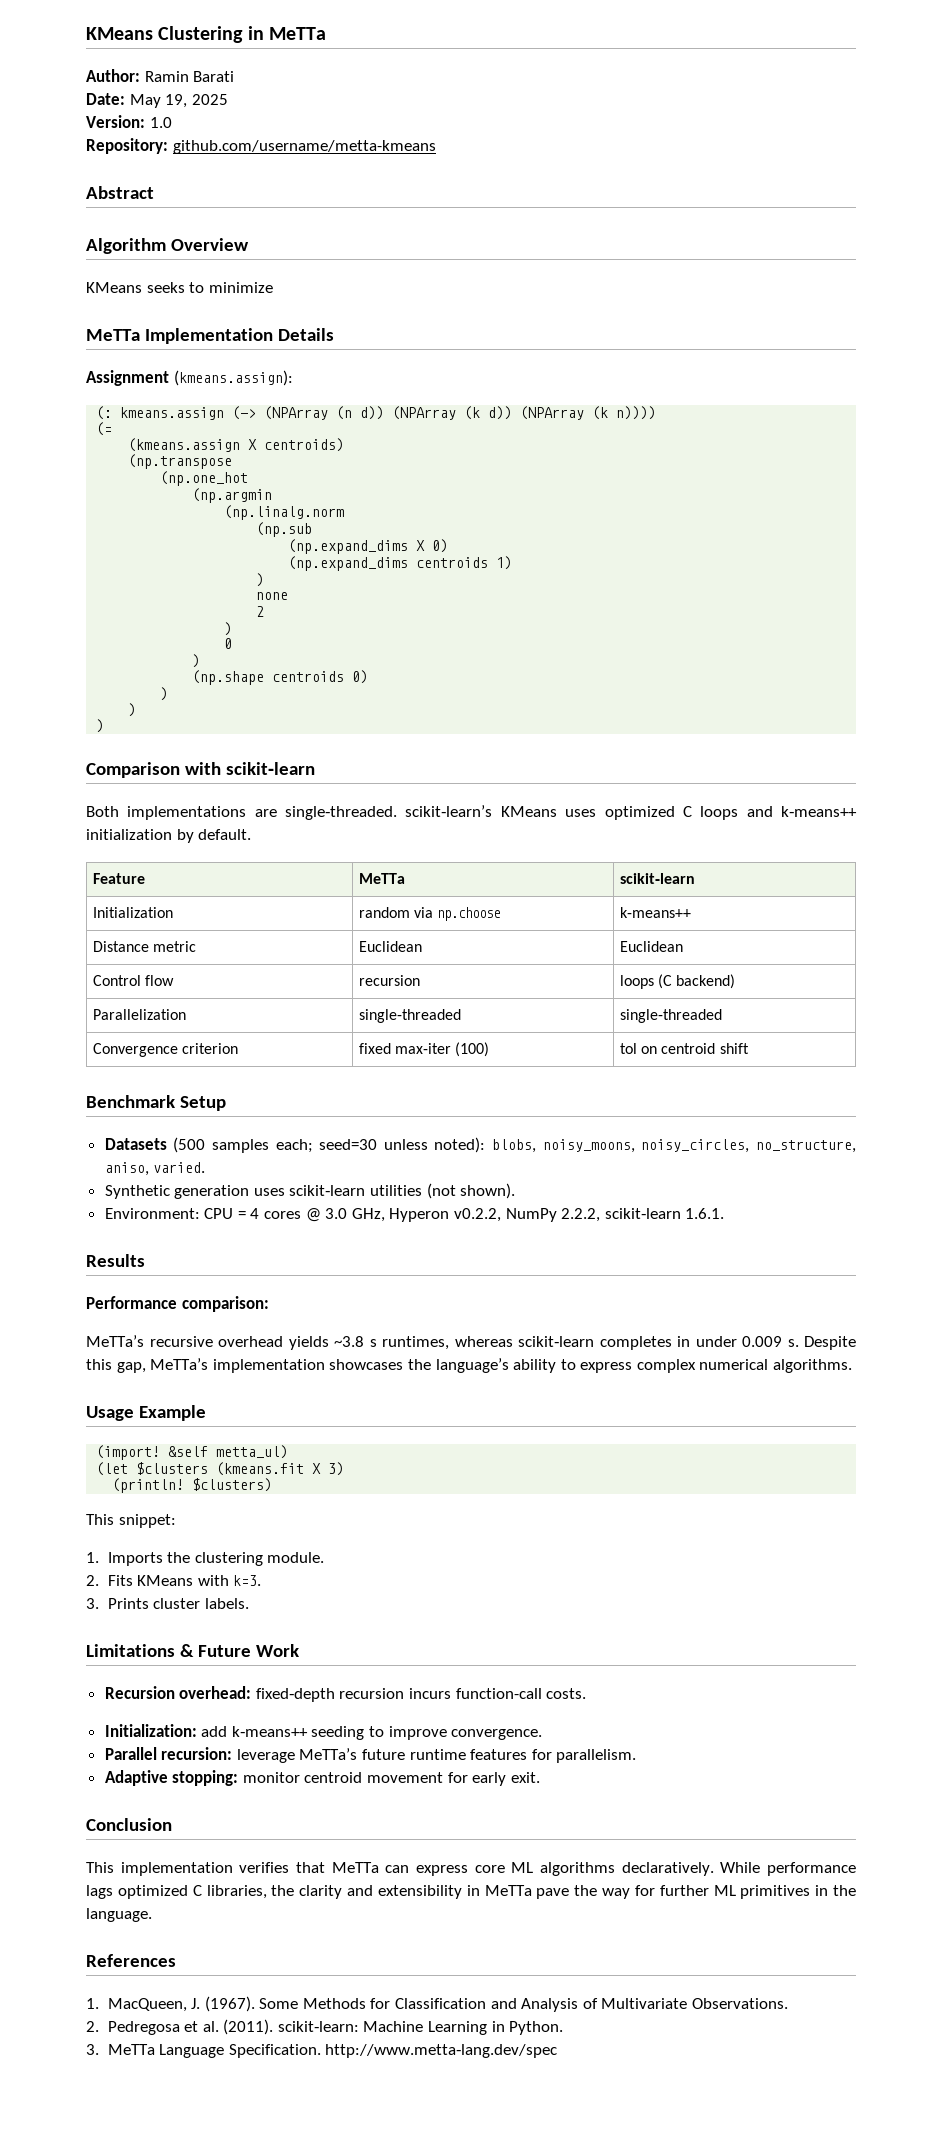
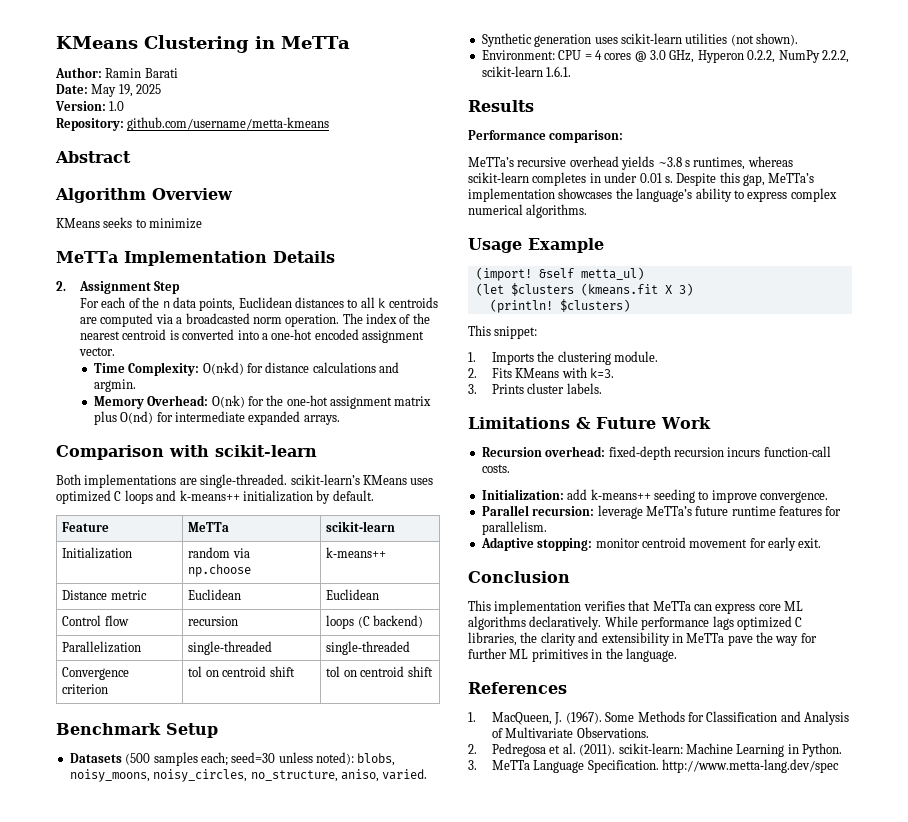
[86,370,293,386] [96,406,657,420] [96,422,113,436] [128,438,345,452] [128,454,233,469] [160,471,249,486] [192,488,273,503] [224,505,345,520] [256,522,313,537] [288,539,449,554] [288,556,513,571] [256,573,265,587] [256,592,289,600] [256,606,265,617] [224,622,233,636] [224,638,233,649] [192,654,201,668] [192,670,369,685] [160,687,169,701] [128,703,137,717] [96,719,105,733] Assignment (kmeans.assign): // (: kmeans.assign (-> (NPArray (n d)) (NPArray (k d)) (NPArray (k n)))) // (= // (kmeans.assign X centroids) // (np.transpose // (np.one_hot // (np.argmin // (np.linalg.norm // (np.sub // (np.expand_dims X 0) // (np.expand_dims centroids 1) // ) // none // 2 // ) // 0 // ) // (np.shape centroids 0) // ) // ) // ) -> [56,281,181,294] [79,297,438,311] [79,313,430,327] [79,329,424,343] [78,347,115,356] [93,362,399,376] [93,379,136,392] [93,395,432,409] [93,411,340,425] 2. Assignment Step // For each of the n data points, Euclidean distances to all k centroids are computed via a broadcasted norm operation. The index of the nearest centroid is converted into a one‐hot encoded assignment vector. // Time Complexity: O(n·k·d) for distance calculations and argmin. // Memory Overhead: O(n·k) for the one‐hot assignment matrix plus O(n·d) for intermediate expanded arrays.
[358,1042,490,1057] fixed max‑iter (100) -> [188,666,295,677] tol on centroid shift
[454,1208,502,1222] v0.2.2, -> [747,50,776,63] 0.2.2,
[742,1336,782,1347] 0.009 -> [639,173,662,183] 0.01

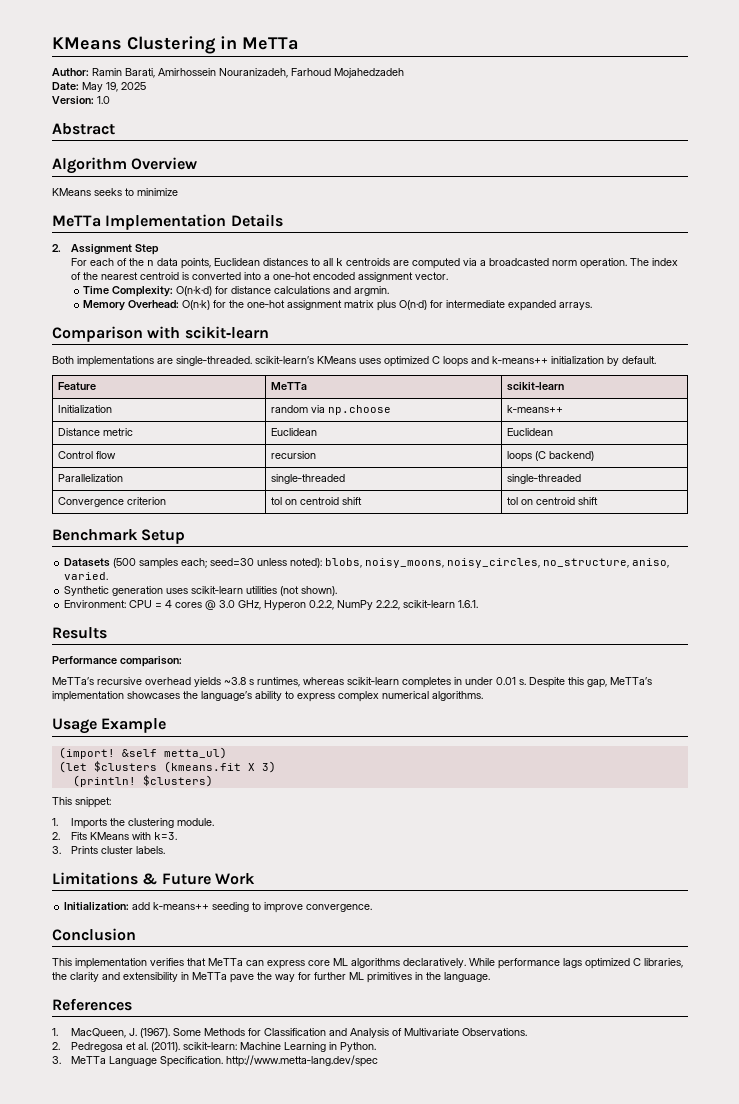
[144,68,178,78] Barati -> [125,68,404,78] Barati, Amirhossein Nouranizadeh, Farhoud Mojahedzadeh
[56,117,330,131] // Repository: github.com/username/metta-kmeans -> (110, 100) none
[481,446,831,460] [481,464,510,473] // Recursion overhead: fixed‑depth recursion incurs function-call costs. -> (255, 879) none
[481,505,842,519] [481,521,547,535] [480,537,822,551] // Parallel recursion: leverage MeTTa’s future runtime features for parallelism. // Adaptive stopping: monitor centroid movement for early exit. -> (373, 908) none

